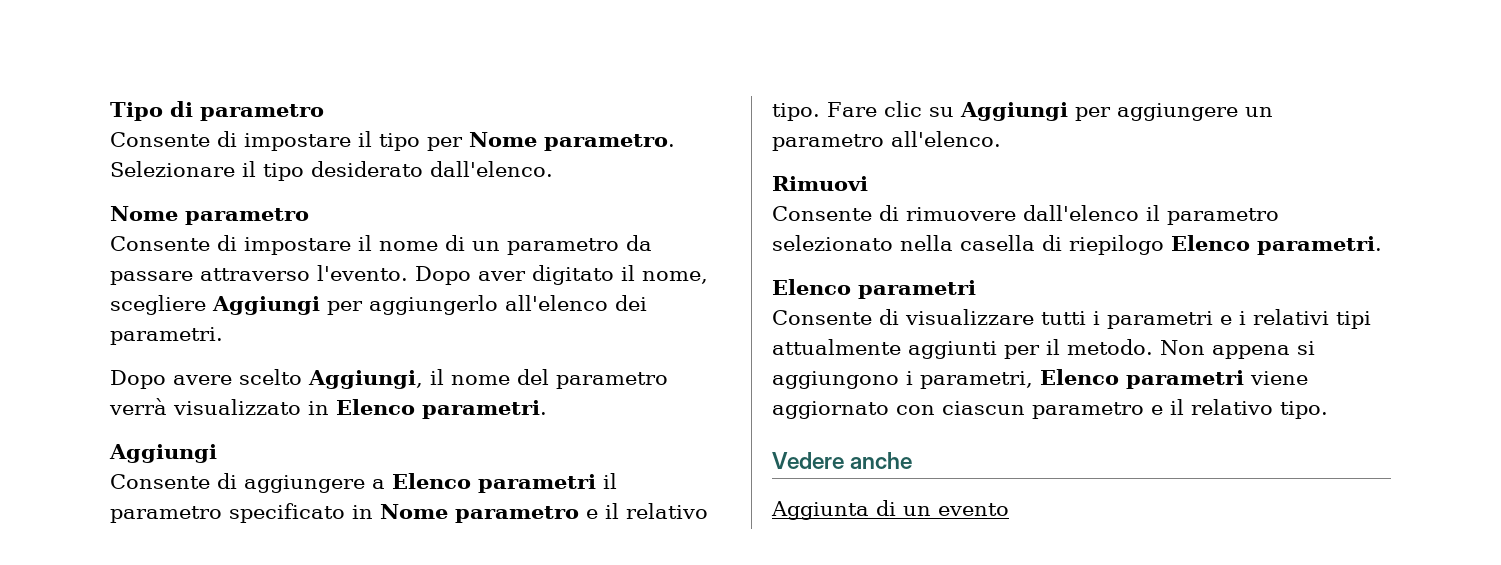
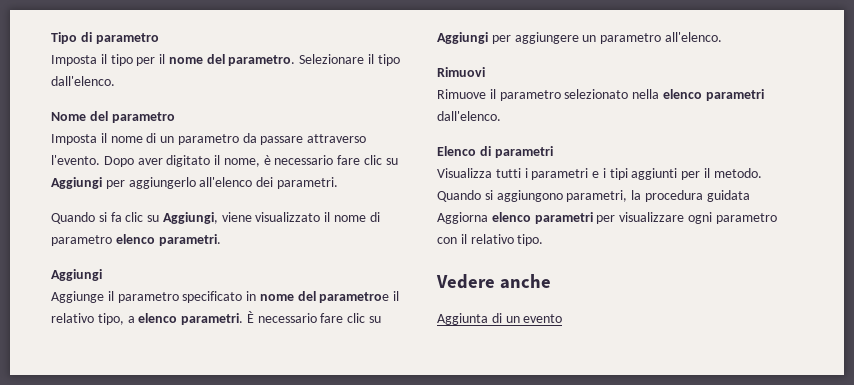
[110,131,537,151] Consente di impostare il tipo per Nome -> [51,54,225,66] Imposta il tipo per il nome del
[311,161,423,177] desiderato -> (400, 60) none
[185,208,309,225] [110,235,351,255] parametro // Consente di impostare -> [89,111,175,123] [51,134,97,145] del parametro // Imposta
[110,295,206,315] scegliere -> [263,155,398,165] è necessario fare clic su
[110,369,668,389] [109,398,547,419] [109,444,217,463] [110,473,617,493] [110,503,708,523] [772,102,877,121] Dopo avere scelto Aggiungi, il nome del parametro verrà visualizzato in Elenco parametri. // Aggiungi // Consente di aggiungere a Elenco parametri il parametro specificato in Nome parametro e il relativo tipo. Fare -> [51,212,380,224] [51,234,221,246] [51,269,102,281] [51,291,400,303] [51,311,344,325] Quando si fa clic su Aggiungi, viene visualizzato il nome di parametro elenco parametri. // Aggiungi // Aggiunge il parametro specificato in nome del parametroe il relativo tipo, a elenco parametri. È necessario fare
[772,205,1279,225] [772,235,1382,255] [772,279,851,295] Consente di rimuovere dall'elenco il parametro selezionato nella casella di riepilogo Elenco parametri. // Elenco -> [437,89,764,101] [437,111,501,121] [437,146,491,156] Rimuove il parametro selezionato nella elenco parametri dall'elenco. // Elenco di
[772,309,1034,325] Consente di visualizzare -> [437,168,492,178] Visualizza
[1253,309,1371,329] [772,339,901,355] relativi tipi attualmente -> [609,168,628,180] tipi
[1160,340,1315,359] [772,369,1308,389] [772,401,1163,419] Non appena si aggiungono i parametri, Elenco parametri viene aggiornato con ciascun parametro e -> [437,190,750,202] [437,212,777,224] [437,237,457,244] Quando si aggiungono parametri, la procedura guidata Aggiorna elenco parametri per visualizzare ogni parametro con

